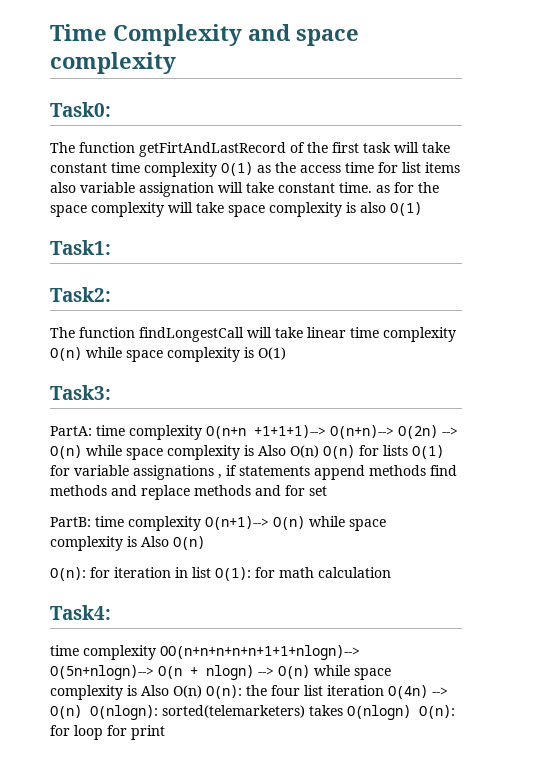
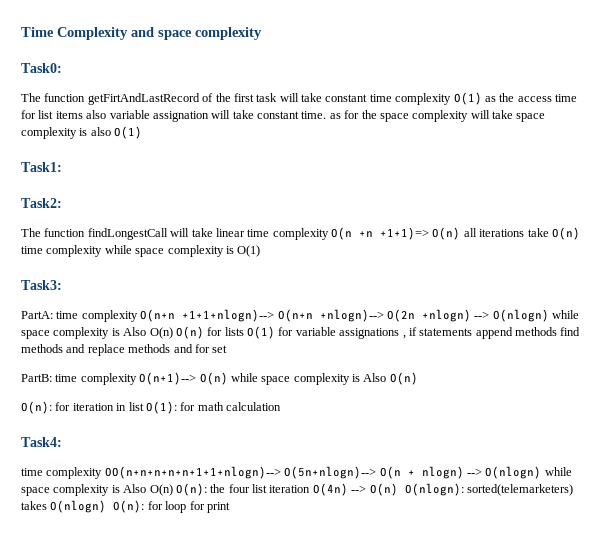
[50,347,82,361] O(n) -> [331,227,580,240] [21,245,103,257] O(n +n +1+1)=> O(n) all iterations take O(n) time complexity
[254,425,458,439] [50,445,82,459] +1+1+1)--> O(n+n)--> O(2n) --> O(n) -> [182,309,549,322] +1+1+nlogn)--> O(n+n +nlogn)--> O(2n +nlogn) --> O(nlogn)
[278,665,310,679] O(n) -> [485,466,542,479] O(nlogn)

